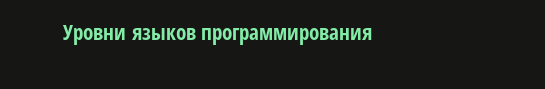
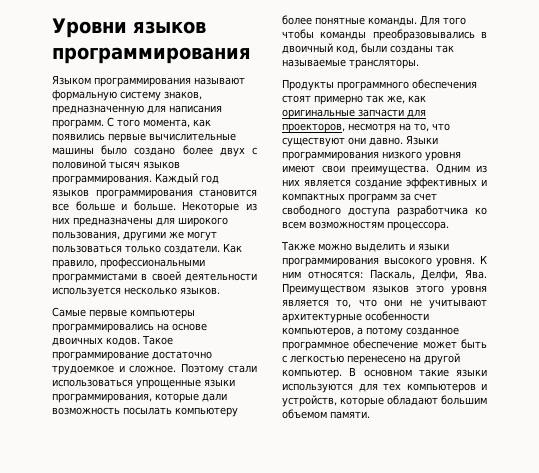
(373, 36) none -> [52,75,245,87] [52,89,202,101] [52,105,222,115] [52,117,211,129] [52,133,236,143] [52,145,257,157] [52,159,180,169] [52,173,219,185] [52,189,257,199] [52,201,257,213] [52,217,228,227] [52,231,217,241] [52,243,242,254] [52,257,205,269] [52,271,257,283] [52,287,220,297] [52,307,195,319] [52,323,207,333] [52,335,173,346] [52,351,212,361] [52,363,257,375] [52,379,235,389] [52,393,227,403] [52,407,238,417] [282,15,466,26] [282,29,487,41] [282,43,454,54] [282,59,419,69] [282,79,477,91] [282,95,426,105] [282,109,426,119] [282,123,450,133] [282,135,438,147] [282,151,461,161] [282,163,487,175] [282,177,487,189] [282,193,437,203] [282,205,487,217] [282,221,449,231] [281,241,449,252] [282,255,487,267] [282,269,487,281] [282,283,487,295] [282,299,487,309] [282,311,429,323] [282,327,459,337] [282,339,487,351] [282,353,460,365] [282,367,487,379] [282,383,487,393] [282,395,487,407] [282,409,370,419] // Языком программирования называют формальную систему знаков, предназначенную для написания программ. С того момента, как появились первые вычислительные машины было создано более двух с половиной тысяч языков программирования. Каждый год языков программирования становится все больше и больше. Некоторые из них предназначены для широкого пользования, другими же могут пользоваться только создатели. Как правило, профессиональными программистами в своей деятельности используется несколько языков. // Самые первые компьютеры программировались на основе двоичных кодов. Такое программирование достаточно трудоемкое и сложное. Поэтому стали использоваться упрощенные языки программирования, которые дали возможность посылать компьютеру более понятные команды. Для того чтобы команды преобразовывались в двоичный код, были созданы так называемые трансляторы. // Продукты программного обеспечения стоят примерно так же, как оригинальные запчасти для проекторов, несмотря на то, что существуют они давно. Языки программирования низкого уровня имеют свои преимущества. Одним из них является создание эффективных и компактных программ за счет свободного доступа разработчика ко всем возможностям процессора. // Также можно выделить и языки программирования высокого уровня. К ним относятся: Паскаль, Делфи, Ява. Преимуществом языков этого уровня является то, что они не учитывают архитектурные особенности компьютеров, а потому созданное программное обеспечение может быть с легкостью перенесено на другой компьютер. В основном такие языки используются для тех компьютеров и устройств, которые обладают большим объемом памяти.

